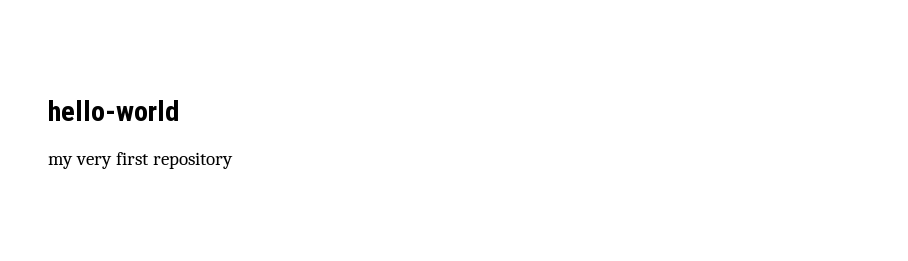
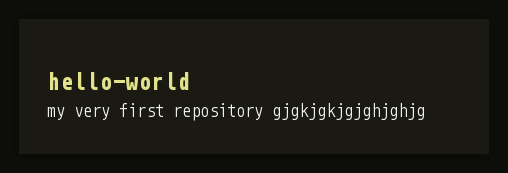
(234, 160) none -> [272,103,425,120] gjgkjgkjgjghjghjg

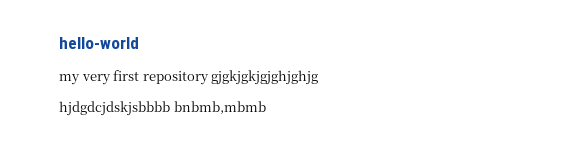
(425, 111) none -> [59,101,266,116] // hjdgdcjdskjsbbbb bnbmb,mbmb

